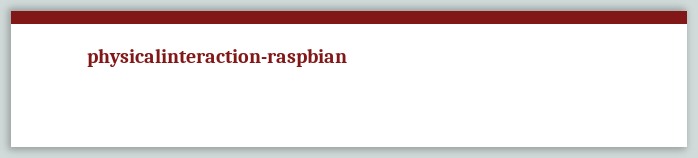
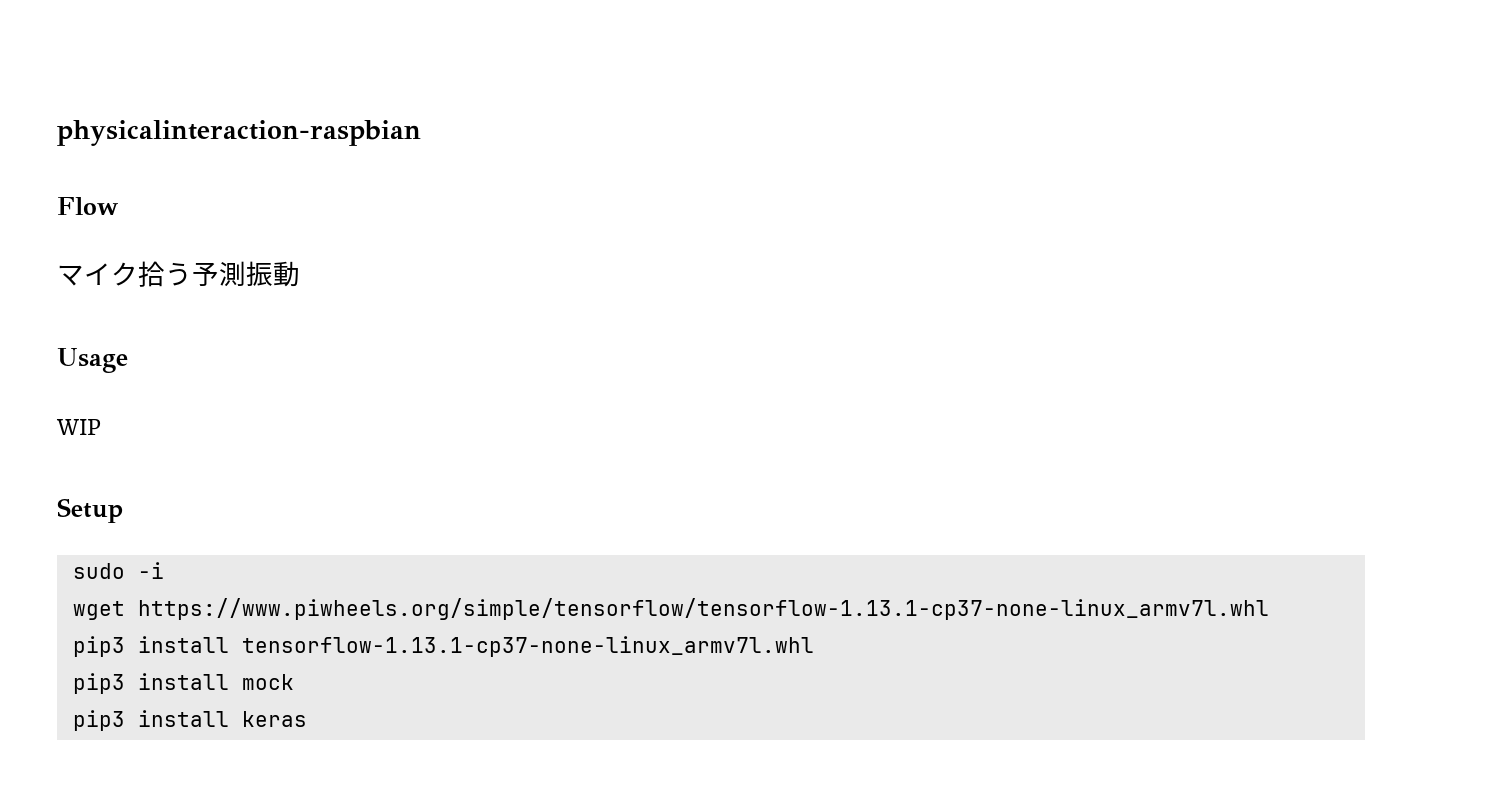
(347, 57) none -> [57,197,118,215] [57,261,300,287] [57,348,128,373] [56,419,101,435] [57,498,123,523] [72,562,164,579] [72,598,1269,620] [72,636,814,657] [72,673,294,694] [72,710,307,731] // Flow // マイク拾う予測振動 // Usage // WIP // Setup // sudo -i // wget https://www.piwheels.org/simple/tensorflow/tensorflow-1.13.1-cp37-none-linux_armv7l.whl // pip3 install tensorflow-1.13.1-cp37-none-linux_armv7l.whl // pip3 install mock // pip3 install keras

